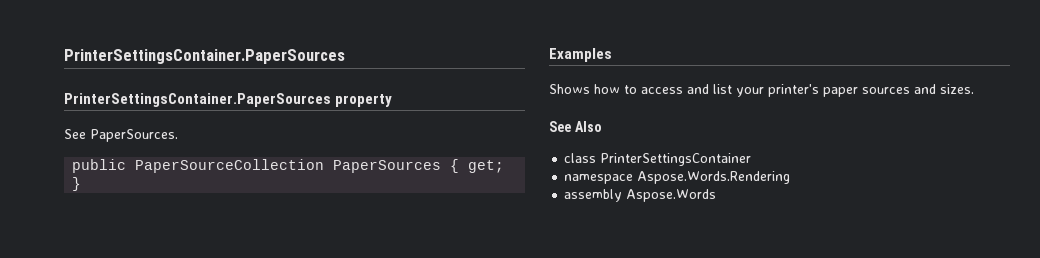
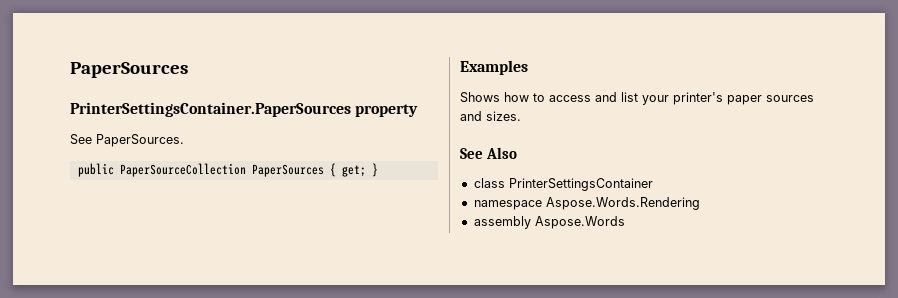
[64,49,345,64] PrinterSettingsContainer.PaperSources -> [70,62,188,78] PaperSources

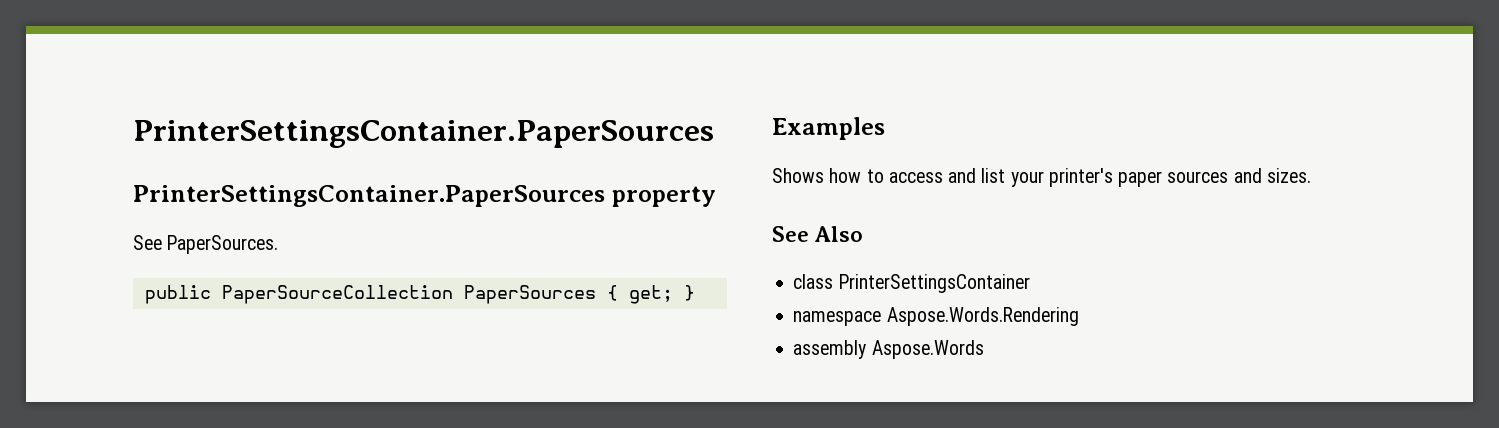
[70,62,188,78] PaperSources -> [133,120,714,148] PrinterSettingsContainer.PaperSources

